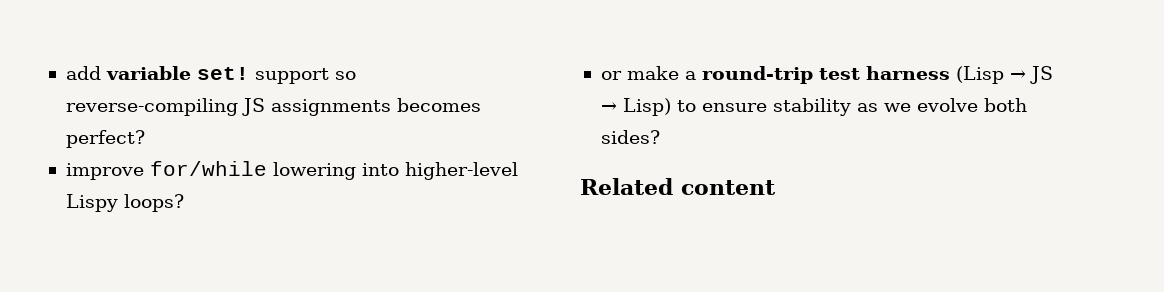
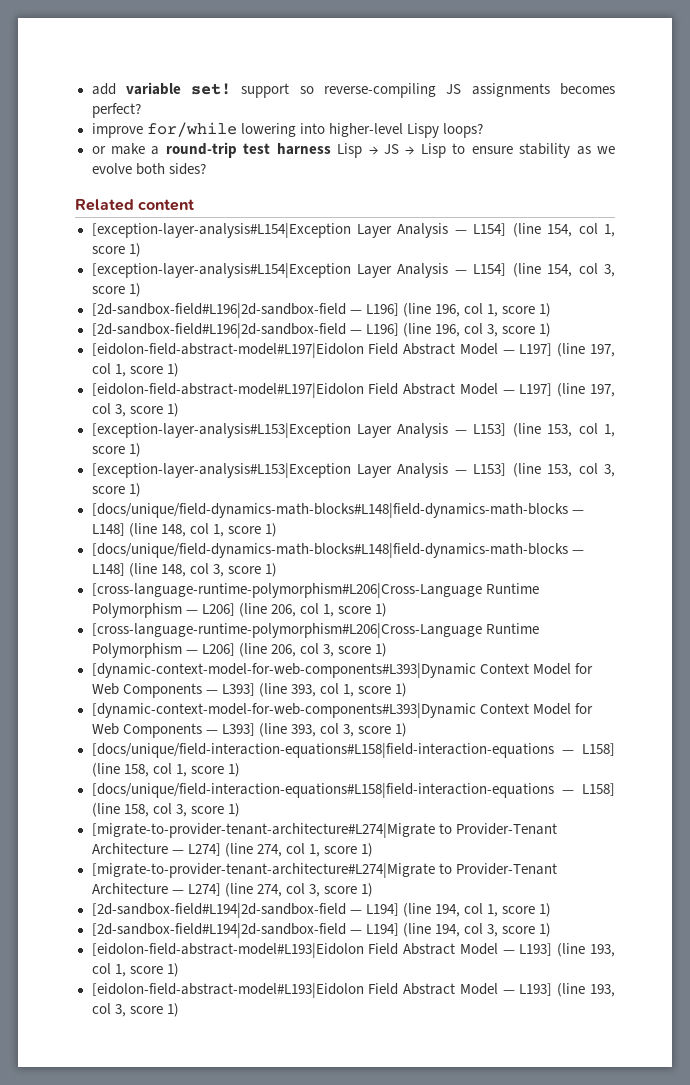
[955,66,1004,84] (Lisp -> [337,143,363,158] Lisp
[622,98,671,116] Lisp) -> [420,143,446,158] Lisp
(776, 187) none -> [91,223,615,238] [91,243,141,257] [91,263,615,278] [91,283,141,297] [91,303,551,318] [91,323,551,338] [91,343,615,358] [91,363,179,377] [91,383,615,398] [91,403,179,417] [91,423,615,438] [91,443,141,457] [91,463,615,478] [91,483,141,497] [91,503,584,518] [91,523,277,537] [91,543,584,558] [91,563,277,577] [91,583,539,598] [91,603,387,618] [91,623,539,638] [91,643,387,658] [91,663,593,678] [91,683,407,698] [91,703,593,718] [91,723,407,738] [91,743,615,758] [91,763,240,777] [91,783,615,798] [91,803,240,817] [91,823,557,838] [91,843,373,857] [91,863,557,878] [91,883,373,897] [91,903,551,918] [91,923,551,938] [91,943,615,958] [91,963,179,977] [91,983,615,998] [91,1003,179,1017] // [exception-layer-analysis#L154|Exception Layer Analysis — L154] (line 154, col 1, score 1) // [exception-layer-analysis#L154|Exception Layer Analysis — L154] (line 154, col 3, score 1) // [2d-sandbox-field#L196|2d-sandbox-field — L196] (line 196, col 1, score 1) // [2d-sandbox-field#L196|2d-sandbox-field — L196] (line 196, col 3, score 1) // [eidolon-field-abstract-model#L197|Eidolon Field Abstract Model — L197] (line 197, col 1, score 1) // [eidolon-field-abstract-model#L197|Eidolon Field Abstract Model — L197] (line 197, col 3, score 1) // [exception-layer-analysis#L153|Exception Layer Analysis — L153] (line 153, col 1, score 1) // [exception-layer-analysis#L153|Exception Layer Analysis — L153] (line 153, col 3, score 1) // [docs/unique/field-dynamics-math-blocks#L148|field-dynamics-math-blocks — L148] (line 148, col 1, score 1) // [docs/unique/field-dynamics-math-blocks#L148|field-dynamics-math-blocks — L148] (line 148, col 3, score 1) // [cross-language-runtime-polymorphism#L206|Cross-Language Runtime Polymorphism — L206] (line 206, col 1, score 1) // [cross-language-runtime-polymorphism#L206|Cross-Language Runtime Polymorphism — L206] (line 206, col 3, score 1) // [dynamic-context-model-for-web-components#L393|Dynamic Context Model for Web Components — L393] (line 393, col 1, score 1) // [dynamic-context-model-for-web-components#L393|Dynamic Context Model for Web Components — L393] (line 393, col 3, score 1) // [docs/unique/field-interaction-equations#L158|field-interaction-equations — L158] (line 158, col 1, score 1) // [docs/unique/field-interaction-equations#L158|field-interaction-equations — L158] (line 158, col 3, score 1) // [migrate-to-provider-tenant-architecture#L274|Migrate to Provider-Tenant Architecture — L274] (line 274, col 1, score 1) // [migrate-to-provider-tenant-architecture#L274|Migrate to Provider-Tenant Architecture — L274] (line 274, col 3, score 1) // [2d-sandbox-field#L194|2d-sandbox-field — L194] (line 194, col 1, score 1) // [2d-sandbox-field#L194|2d-sandbox-field — L194] (line 194, col 3, score 1) // [eidolon-field-abstract-model#L193|Eidolon Field Abstract Model — L193] (line 193, col 1, score 1) // [eidolon-field-abstract-model#L193|Eidolon Field Abstract Model — L193] (line 193, col 3, score 1)

